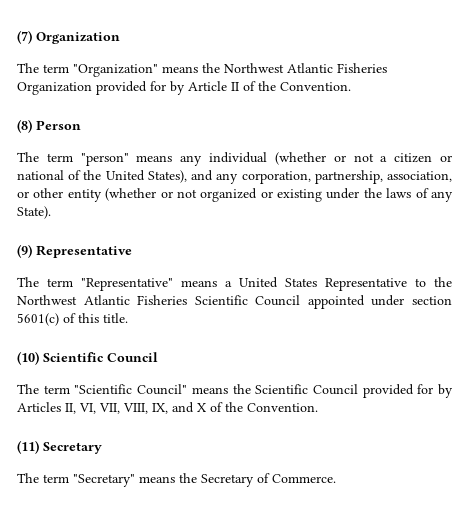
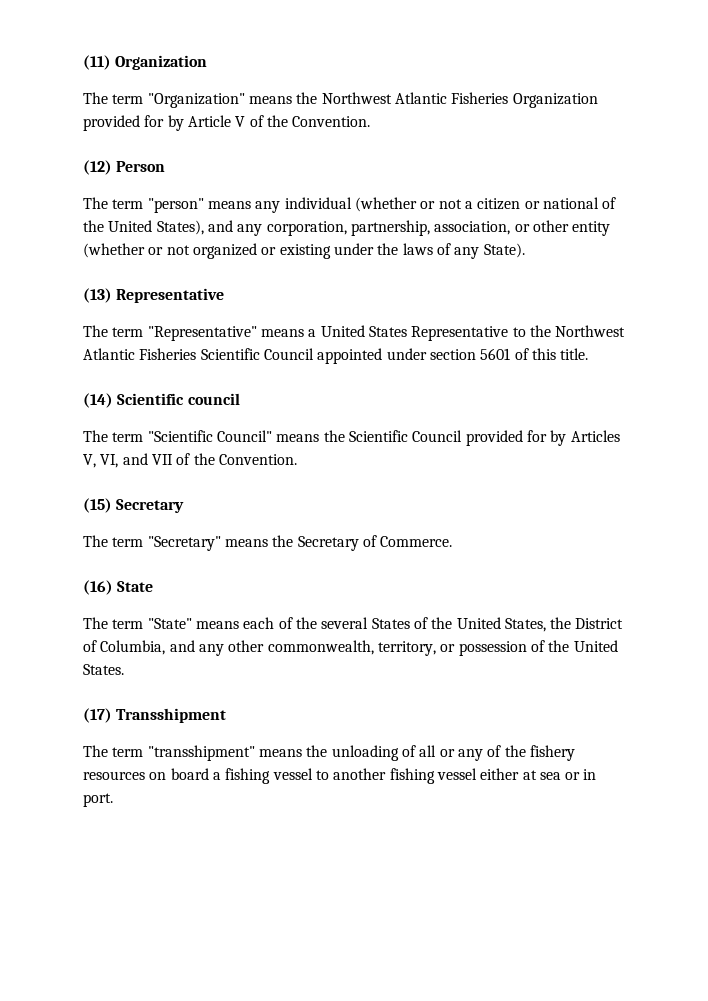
[17,30,32,44] (7) -> [83,55,111,70] (11)
[231,81,351,91] [17,119,32,133] II of the Convention. // (8) -> [235,115,371,127] [83,160,112,175] V of the Convention. // (12)
[17,244,32,258] (9) -> [83,288,112,303] (13)
[17,313,59,326] 5601(c) -> [480,348,511,360] 5601
[17,351,158,365] (10) Scientific Council -> [83,393,240,408] (14) Scientific council
[65,402,318,414] [17,440,39,454] II, VI, VII, VIII, IX, and X of the Convention. // (11) -> [83,453,297,468] [83,498,112,513] V, VI, and VII of the Convention. // (15)
(336, 478) none -> [83,580,154,595] [83,617,624,632] [83,640,618,656] [83,664,124,675] [83,708,227,723] [83,745,575,761] [83,768,597,784] [83,793,113,807] // (16) State // The term "State" means each of the several States of the United States, the District of Columbia, and any other commonwealth, territory, or possession of the United States. // (17) Transshipment // The term "transshipment" means the unloading of all or any of the fishery resources on board a fishing vessel to another fishing vessel either at sea or in port.

